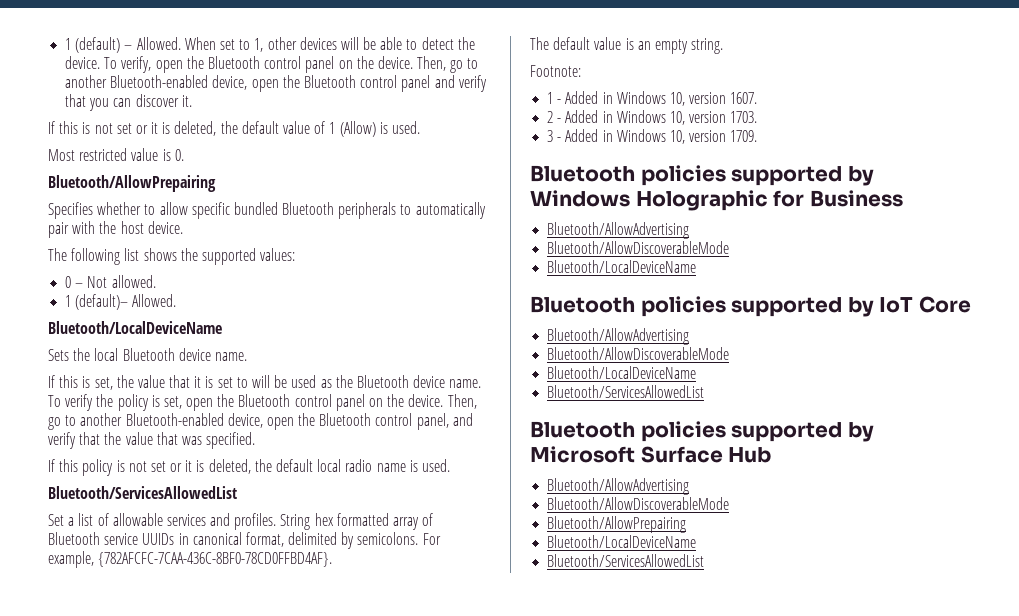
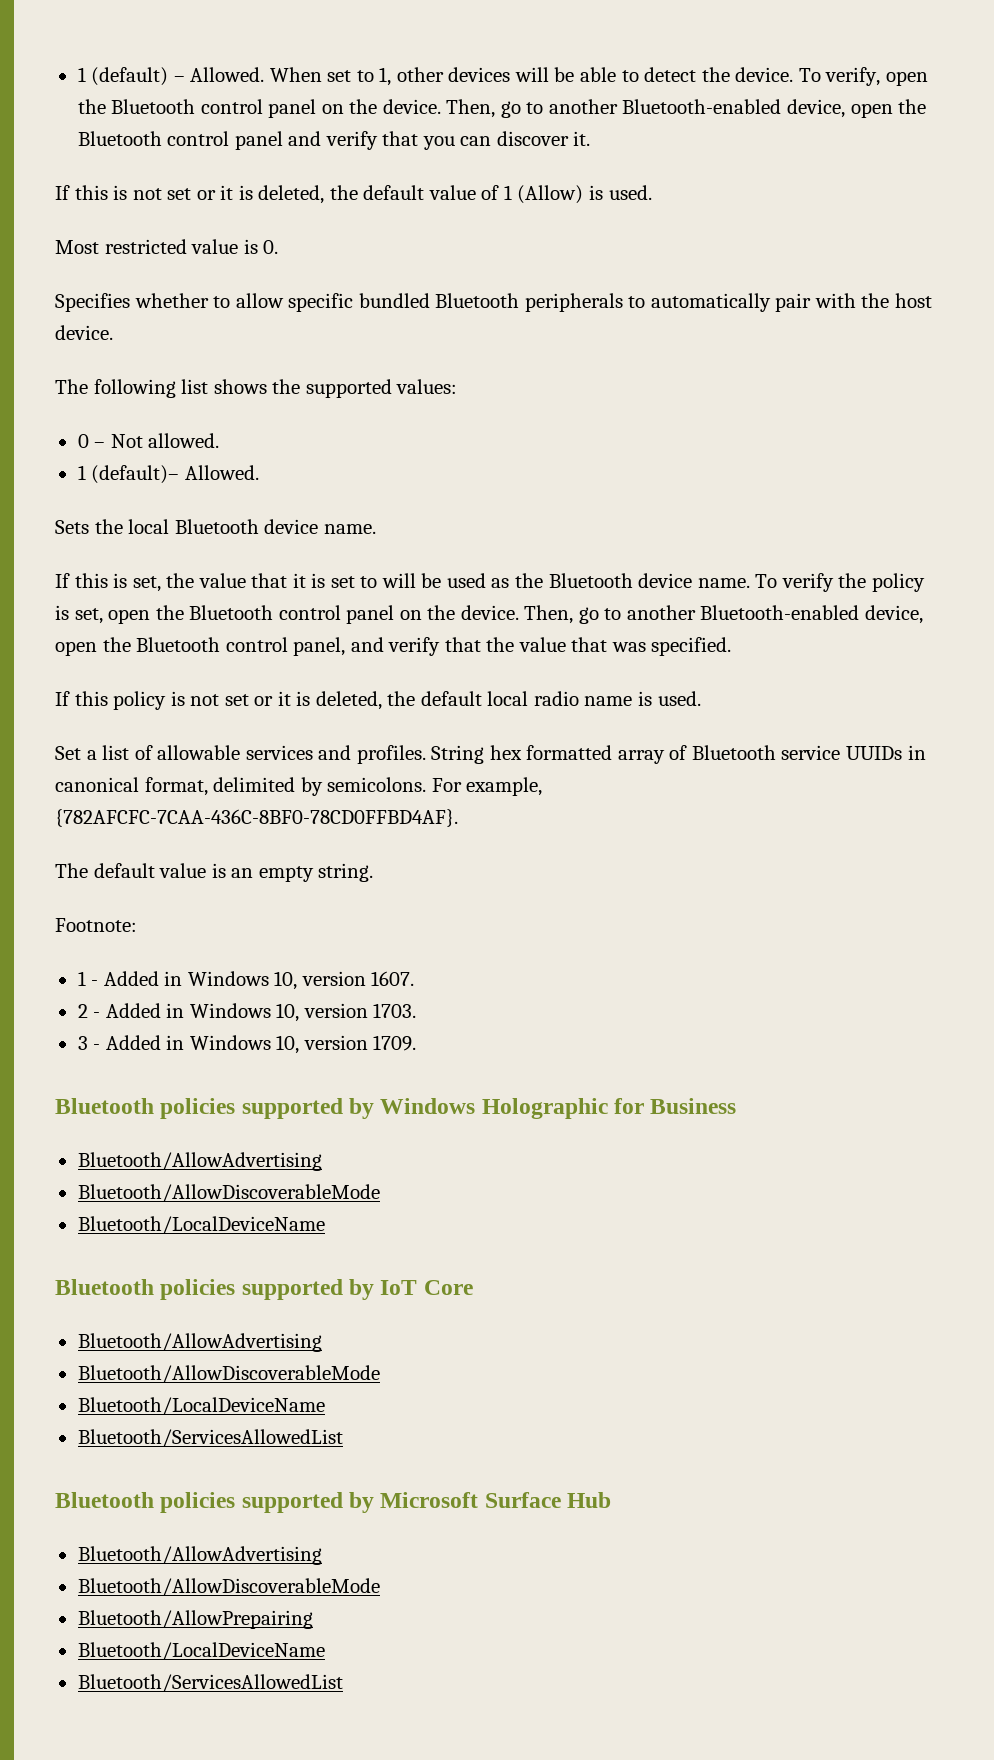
[48,175,216,192] // Bluetooth/AllowPrepairing -> (279, 247) none
[48,321,222,334] // Bluetooth/LocalDeviceName -> (259, 472) none
[48,486,237,499] // Bluetooth/ServicesAllowedList -> (701, 698) none

